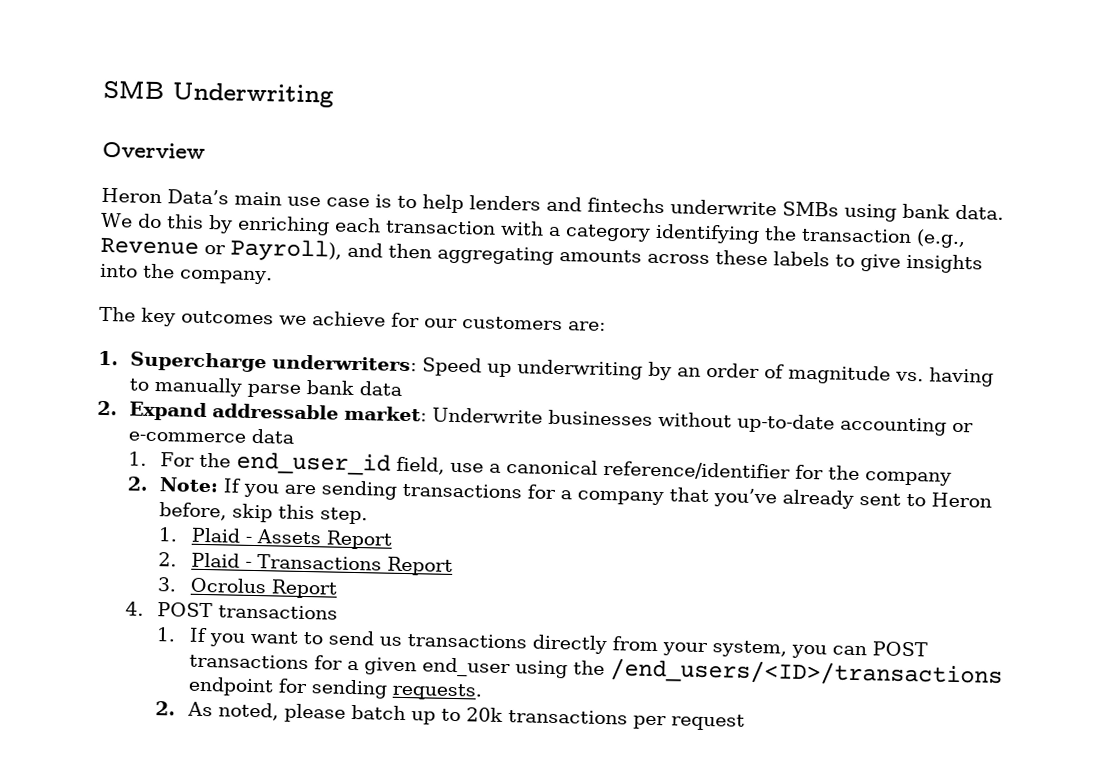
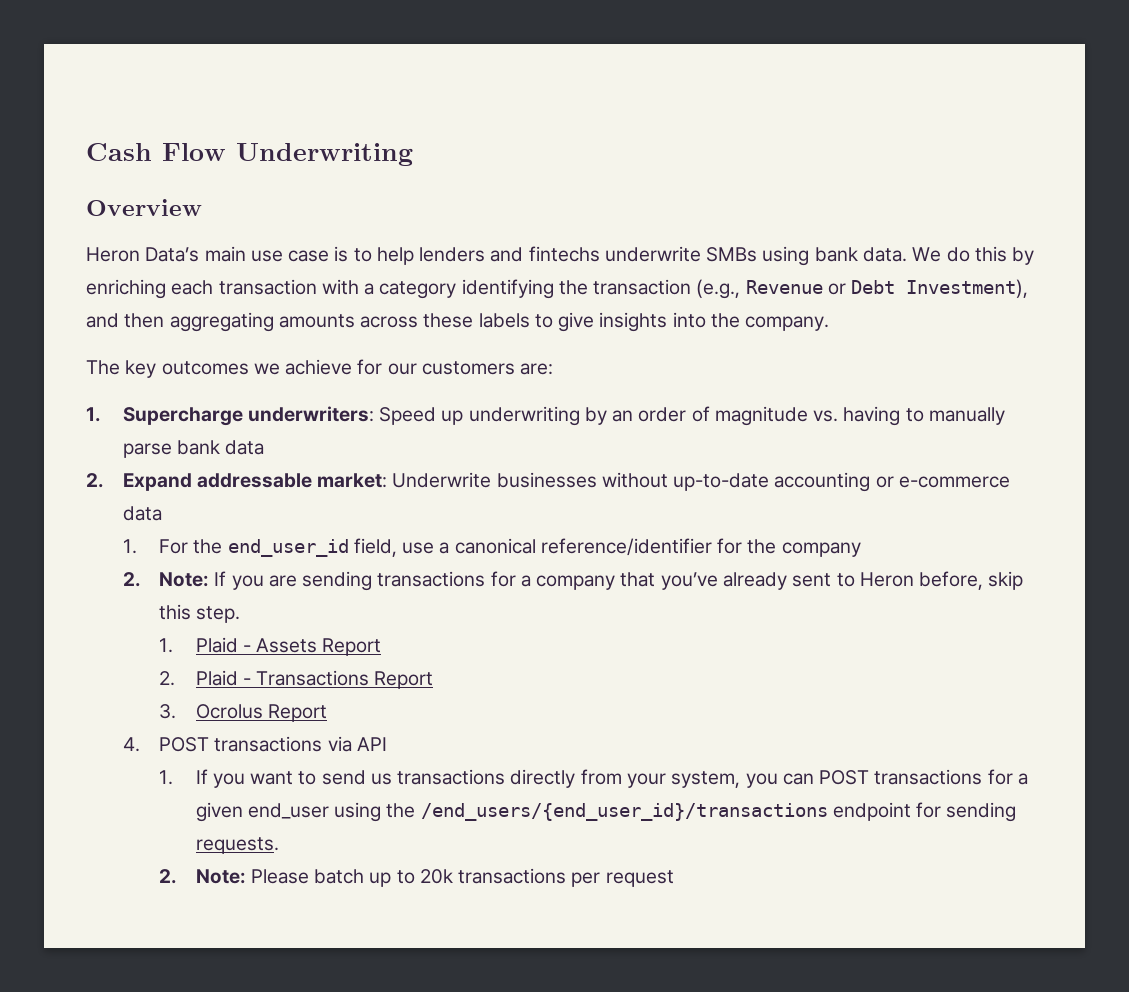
[103,79,164,100] SMB -> [86,143,226,161] Cash Flow
[230,238,342,262] Payroll), -> [851,279,1029,298] Debt Investment),
(339, 612) none -> [327,736,387,752] via API
[609,658,1003,688] /end_users/<ID>/transactions -> [420,803,828,821] /end_users/{end_user_id}/transactions
[186,701,346,723] As noted, please -> [195,869,309,884] Note: Please

